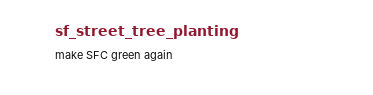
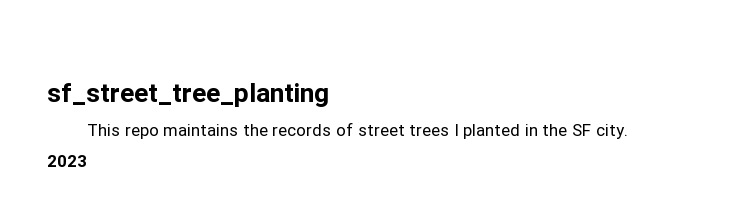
[55,49,173,61] make SFC green again -> [86,122,628,139] [47,155,87,167] This repo maintains the records of street trees I planted in the SF city. // 2023

